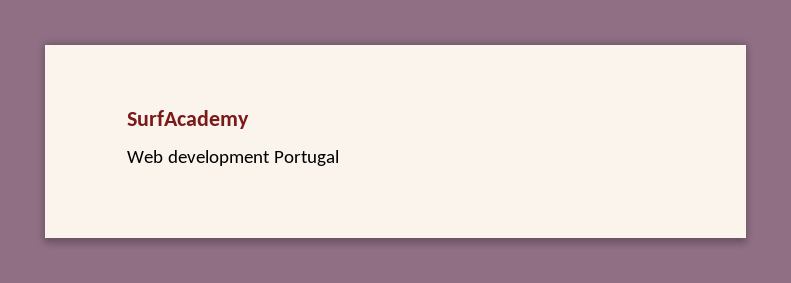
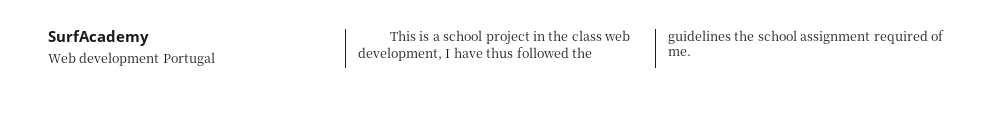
(339, 158) none -> [390,30,631,45] [358,47,592,61] [668,30,944,44] [668,49,691,56] // This is a school project in the class web development, I have thus followed the guidelines the school assignment required of me.

